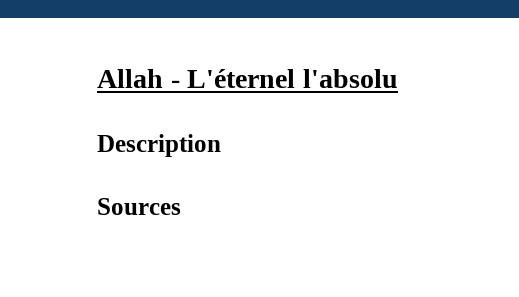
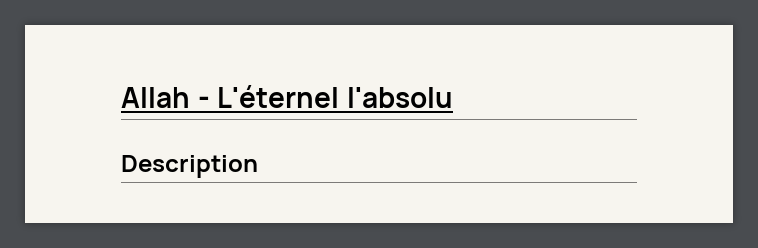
[97,198,181,215] // Sources -> (258, 166) none

